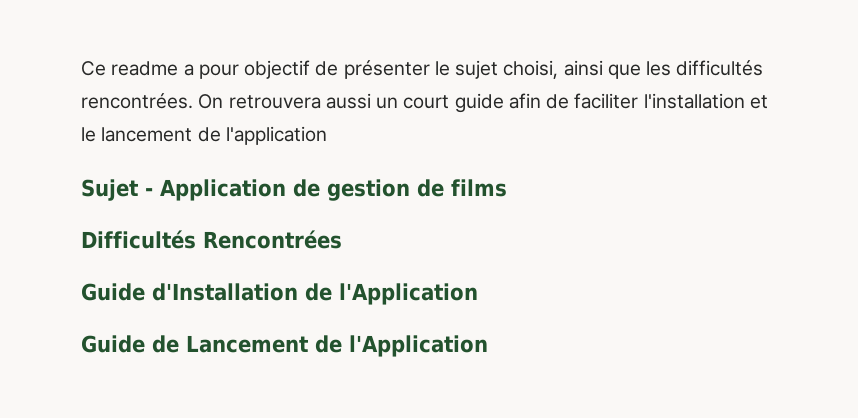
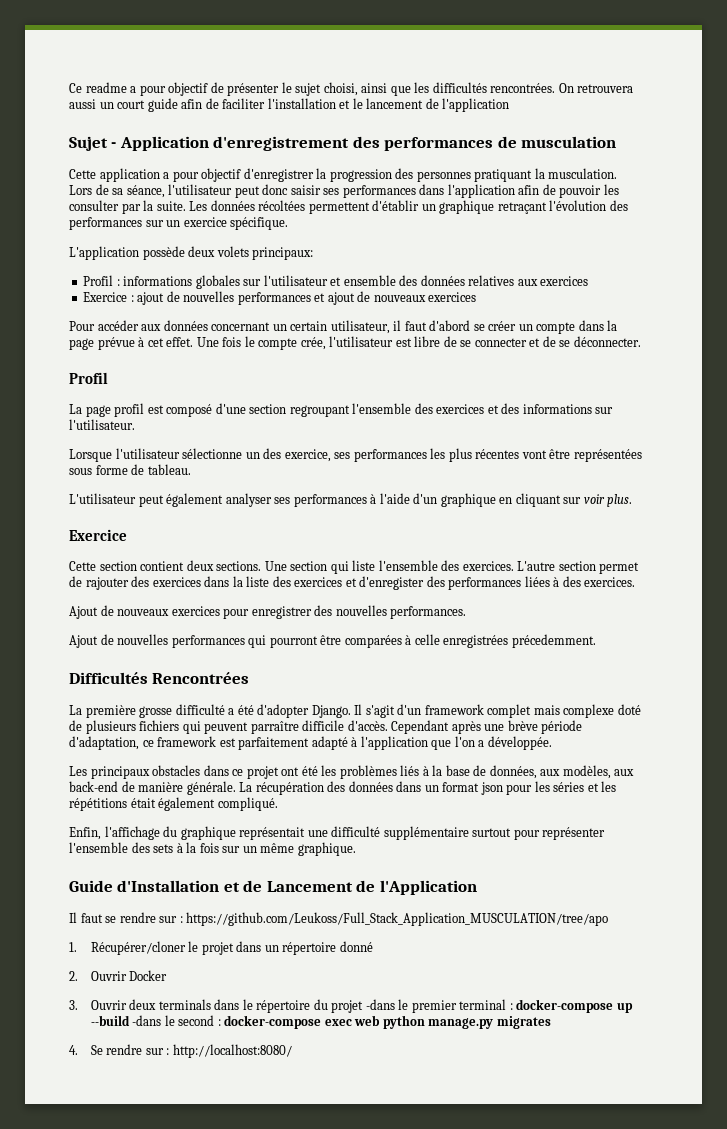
[293,179,507,201] [81,230,342,249] de gestion de films // Difficultés Rencontrées -> [213,136,617,151] [69,168,618,182] [69,184,619,198] [69,200,628,214] [69,217,289,230] [69,246,314,260] [83,275,589,289] [83,291,477,305] [69,320,618,334] [69,336,641,350] [69,372,108,384] [69,403,614,417] [69,419,135,430] [69,448,642,462] [69,464,191,475] [69,493,633,507] [69,529,127,541] [69,560,640,574] [69,576,636,590] [69,605,467,619] [69,634,596,648] [69,672,250,684] [69,704,641,718] [69,720,583,734] [69,736,552,750] [69,765,635,779] [69,781,617,795] [69,797,278,811] [69,826,606,840] [69,842,356,856] d'enregistrement des performances de musculation // Cette application a pour objectif d'enregistrer la progression des personnes pratiquant la musculation. Lors de sa séance, l'utilisateur peut donc saisir ses performances dans l'application afin de pouvoir les consulter par la suite. Les données récoltées permettent d'établir un graphique retraçant l'évolution des performances sur un exercice spécifique. // L'application possède deux volets principaux: // Profil : informations globales sur l'utilisateur et ensemble des données relatives aux exercices // Exercice : ajout de nouvelles performances et ajout de nouveaux exercices // Pour accéder aux données concernant un certain utilisateur, il faut d'abord se créer un compte dans la page prévue à cet effet. Une fois le compte crée, l'utilisateur est libre de se connecter et de se déconnecter. // Profil // La page profil est composé d'une section regroupant l'ensemble des exercices et des informations sur l'utilisateur. // Lorsque l'utilisateur sélectionne un des exercice, ses performances les plus récentes vont être représentées sous forme de tableau. // L'utilisateur peut également analyser ses performances à l'aide d'un graphique en cliquant sur voir plus. // Exercice // Cette section contient deux sections. Une section qui liste l'ensemble des exercices. L'autre section permet de rajouter des exercices dans la liste des exercices et d'enregister des performances liées à des exercices. // Ajout de nouveaux exercices pour enregistrer des nouvelles performances. // Ajout de nouvelles performances qui pourront être comparées à celle enregistrées précedemment. // Difficultés Rencontrées // La première grosse difficulté a été d'adopter Django. Il s'agit d'un framework complet mais complexe doté de plusieurs fichiers qui peuvent parraître difficile d'accès. Cependant après une brève période d'adaptation, ce framework est parfaitement adapté à l'application que l'on a développée. // Les principaux obstacles dans ce projet ont été les problèmes liés à la base de données, aux modèles, aux back-end de manière générale. La récupération des données dans un format json pour les séries et les répétitions était également compliqué. // Enfin, l'affichage du graphique représentait une difficulté supplémentaire surtout pour représenter l'ensemble des sets à la fois sur un même graphique.
[305,283,478,305] [81,335,145,353] de l'Application // Guide -> [223,882,240,892] et
(488, 346) none -> [69,912,609,926] [69,941,373,955] [69,970,168,981] [69,999,633,1013] [90,1015,551,1029] [69,1044,292,1058] // Il faut se rendre sur : https://github.com/Leukoss/Full_Stack_Application_MUSCULATION/tree/apo // 1. Récupérer/cloner le projet dans un répertoire donné // 2. Ouvrir Docker // 3. Ouvrir deux terminals dans le répertoire du projet -dans le premier terminal : docker-compose up --build -dans le second : docker-compose exec web python manage.py migrates // 4. Se rendre sur : http://localhost:8080/

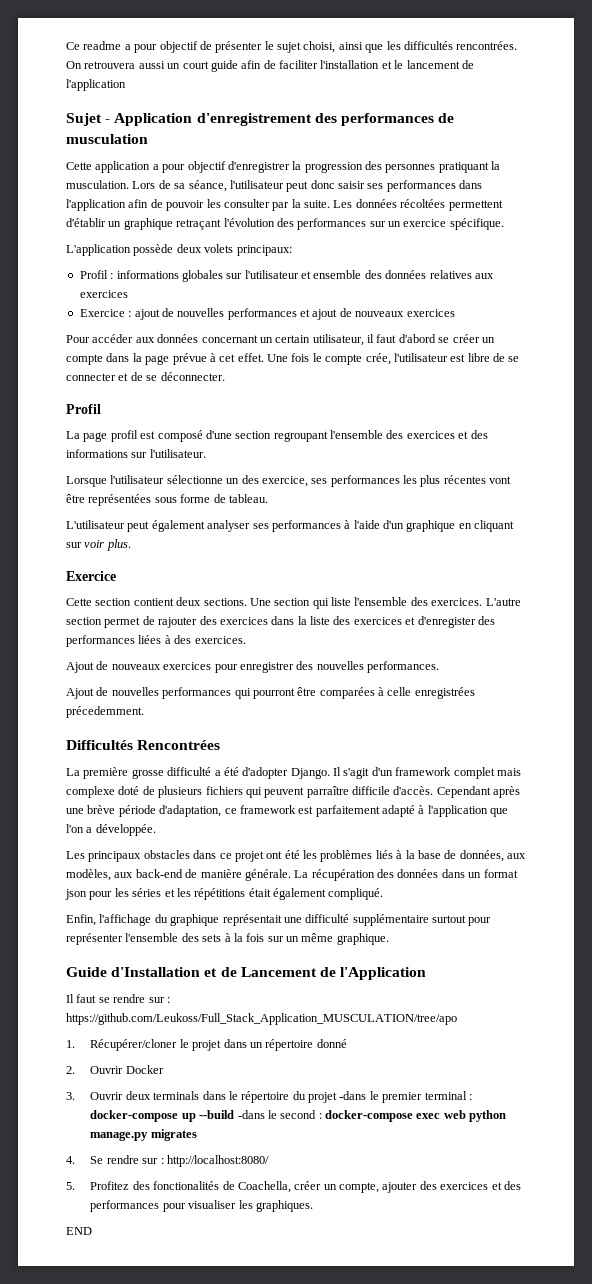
(292, 1051) none -> [66,1181,521,1193] [90,1200,313,1212] [66,1227,92,1235] // 5. Profitez des fonctionalités de Coachella, créer un compte, ajouter des exercices et des performances pour visualiser les graphiques. // END

